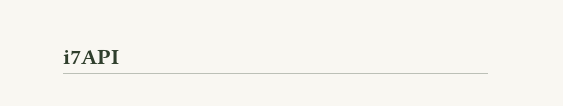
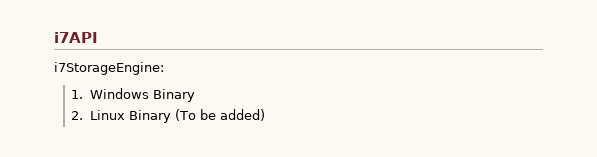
(119, 56) none -> [54,62,164,75] [71,88,195,102] [71,109,265,123] // i7StorageEngine: // 1. Windows Binary // 2. Linux Binary (To be added)

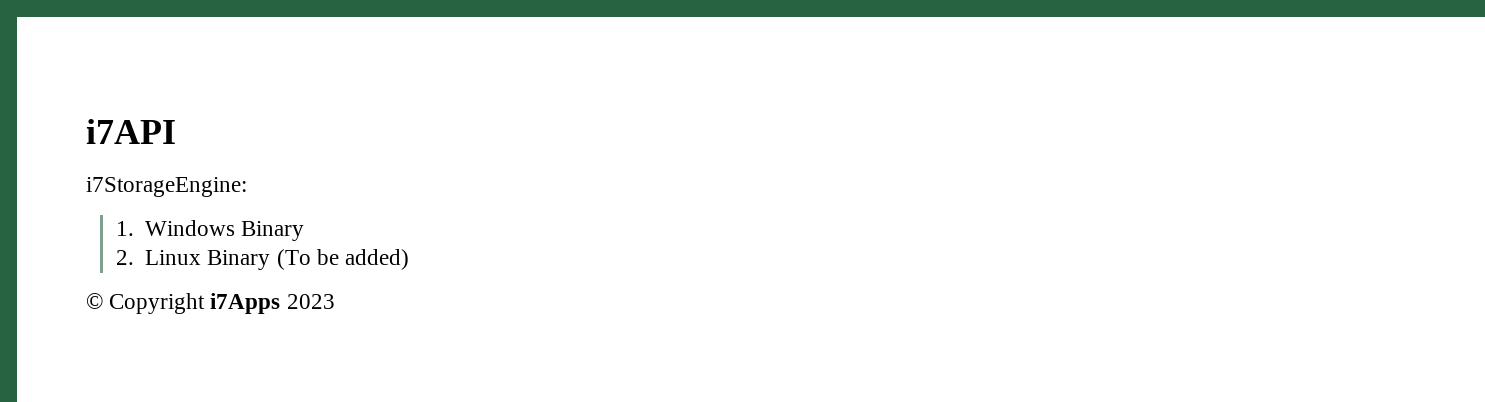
(265, 115) none -> [86,293,335,314] // © Copyright i7Apps 2023

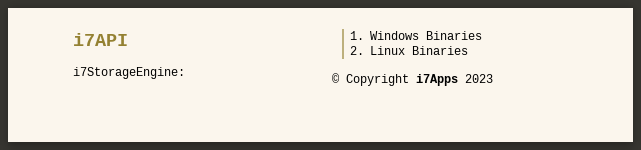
[241,221,305,241] Binary -> [426,31,483,40] Binaries
[207,249,410,270] Binary (To be added) -> [412,46,469,55] Binaries

